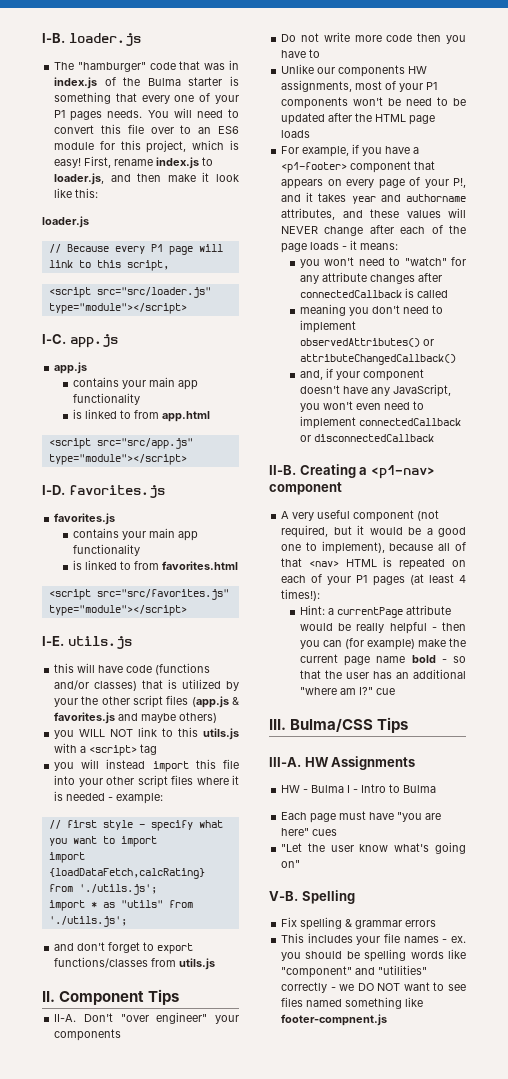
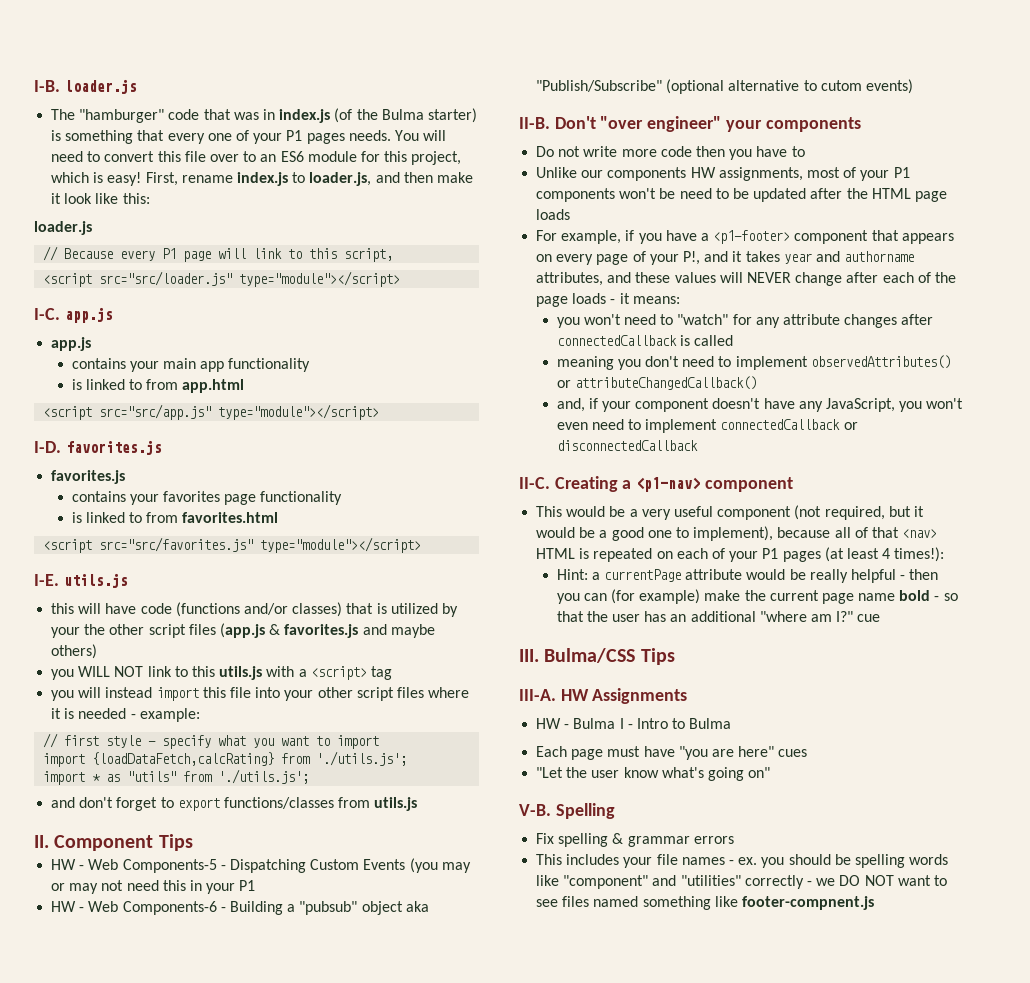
[104,77,116,86] of -> [334,108,353,123] (of
[188,77,223,86] starter -> [427,108,477,123] starter)
[148,528,198,541] main app -> [162,491,257,505] favorites page
[54,1014,77,1022] II-A. -> [51,858,471,873] [51,880,256,894] [51,901,429,915] [536,79,913,94] [519,117,550,129] HW - Web Components-5 - Dispatching Custom Events (you may or may not need this in your P1 // HW - Web Components-6 - Building a "pubsub" object aka "Publish/Subscribe" (optional alternative to cutom events) // II-B.
[269,465,296,475] II-B. -> [519,477,550,489] II-C.
[281,511,290,519] A -> [536,506,638,517] This would be a

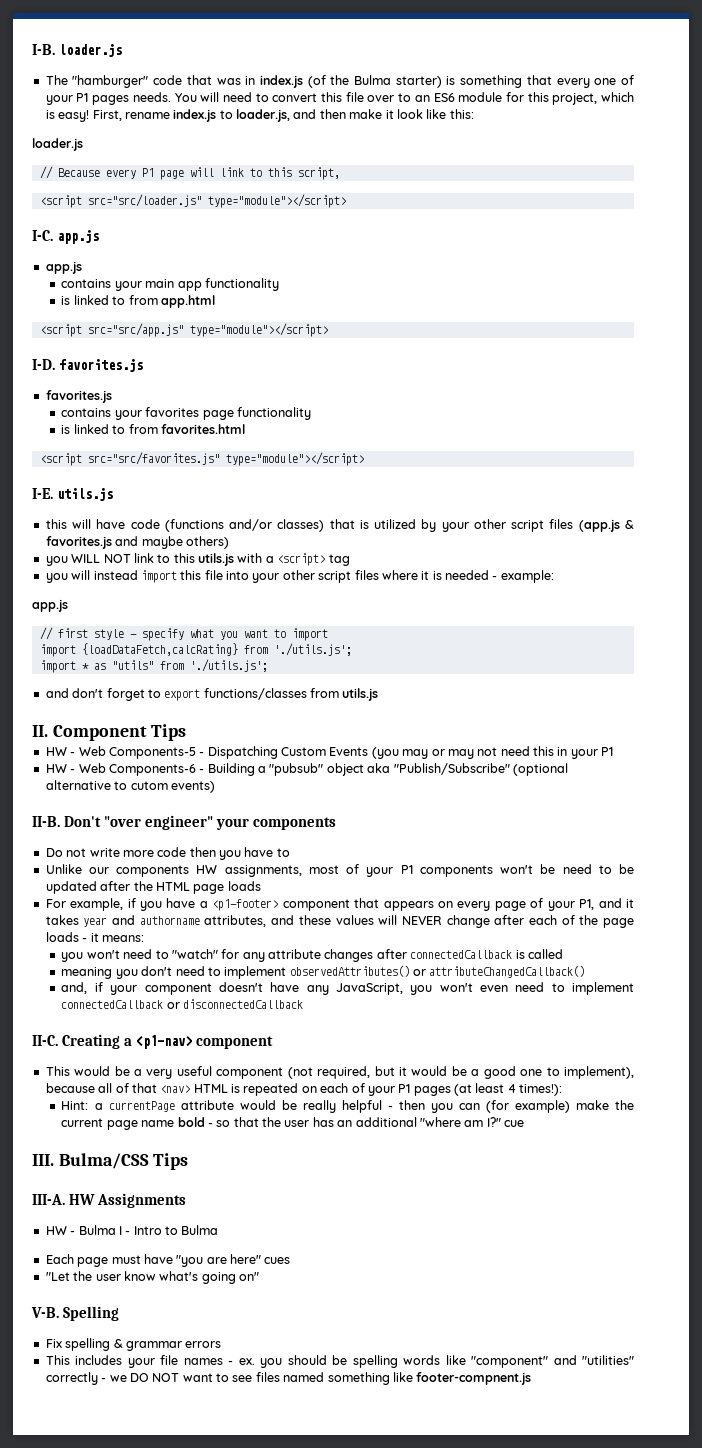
[84,624,106,635] the -> (469, 527) none
(200, 715) none -> [32,599,68,612] // app.js
[682,251,700,265] P!, -> [579,899,595,910] P1,

